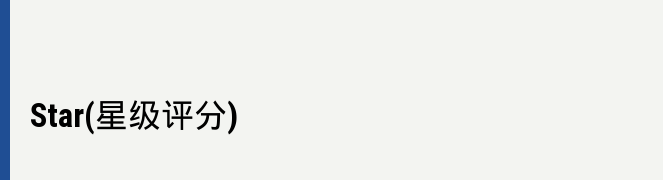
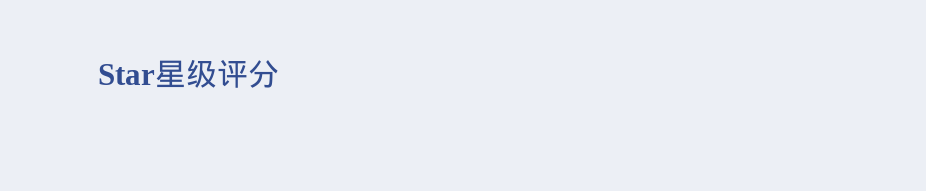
[30,100,95,135] Star( -> [98,64,155,85] Star
[227,100,238,135] ) -> (279, 74) none

